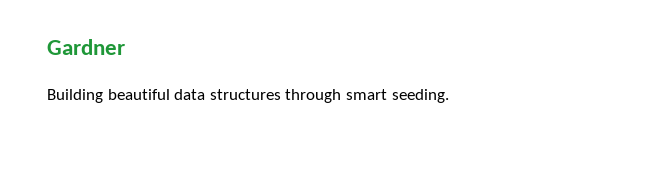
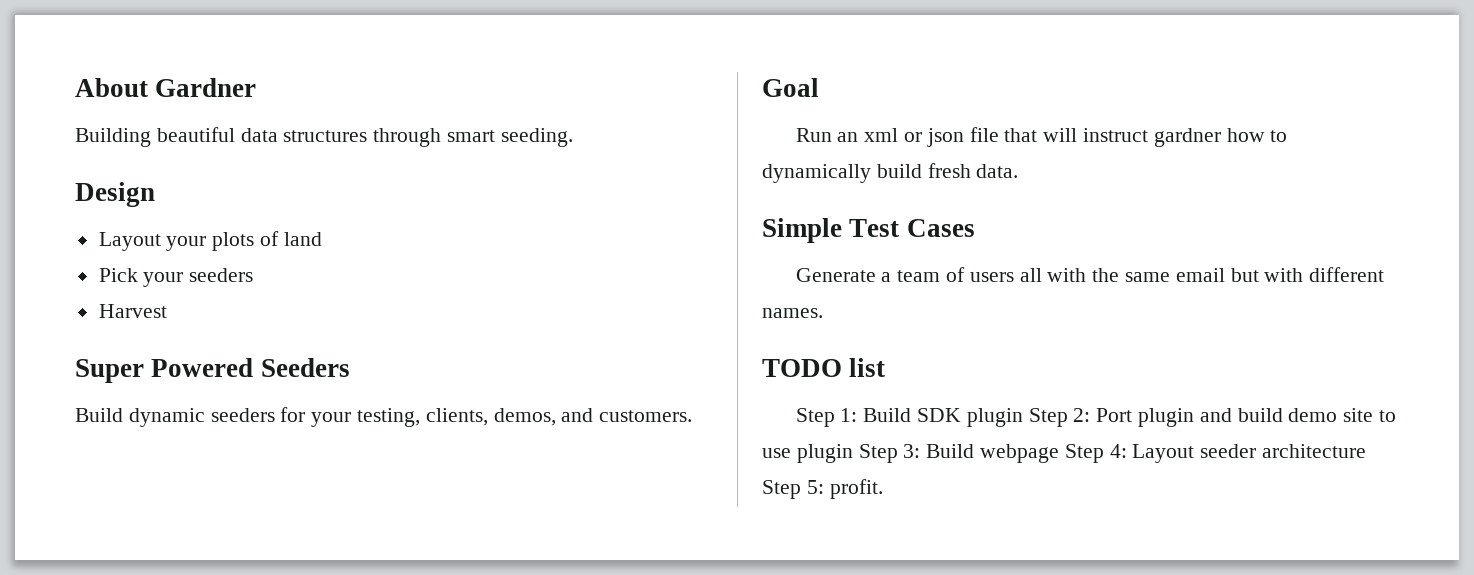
(47, 47) none -> [75,78,148,97] About
(449, 96) none -> [75,182,155,207] [98,231,322,251] [98,268,254,287] [98,304,167,318] [75,358,350,383] [75,407,693,427] [762,78,819,97] [795,127,1288,147] [762,163,1019,183] [762,218,975,243] [795,267,1385,282] [762,308,823,318] [762,358,886,377] [795,408,1397,427] [762,444,1367,463] [762,479,883,499] // Design // Layout your plots of land // Pick your seeders // Harvest // Super Powered Seeders // Build dynamic seeders for your testing, clients, demos, and customers. // Goal // Run an xml or json file that will instruct gardner how to dynamically build fresh data. // Simple Test Cases // Generate a team of users all with the same email but with different names. // TODO list // Step 1: Build SDK plugin Step 2: Port plugin and build demo site to use plugin Step 3: Build webpage Step 4: Layout seeder architecture Step 5: profit.

